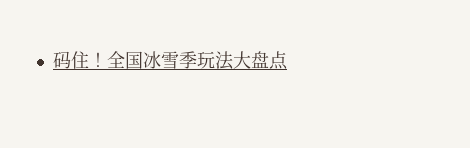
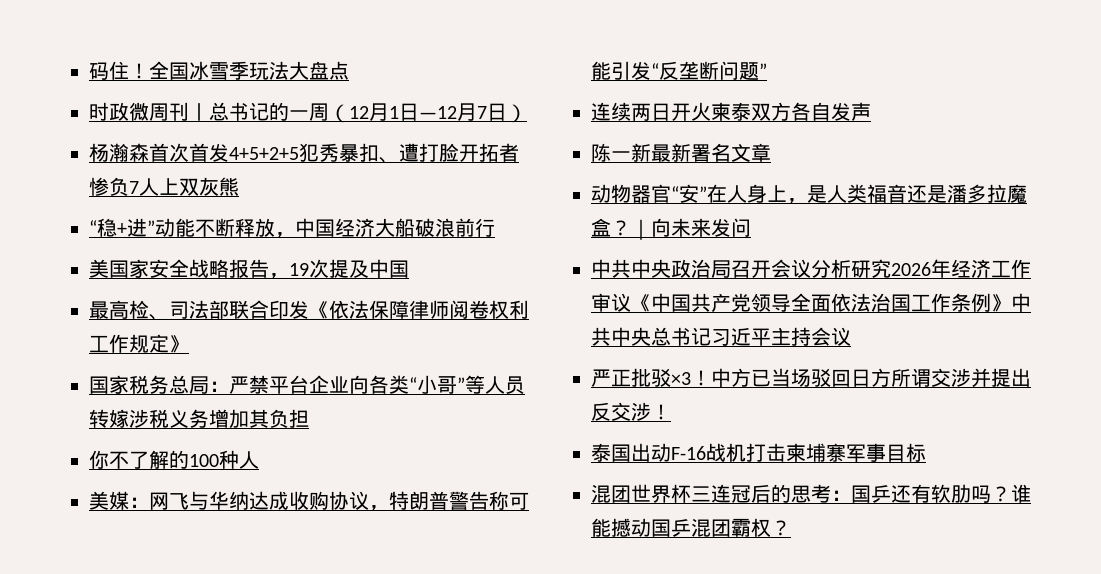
(288, 60) none -> [89,102,527,123] [89,143,519,163] [89,177,239,196] [89,218,495,238] [89,259,409,279] [89,300,529,320] [89,334,189,353] [89,375,525,395] [89,409,309,429] [89,450,259,469] [89,491,529,511] [591,61,767,80] [591,102,871,121] [591,143,771,162] [591,184,1027,204] [591,218,751,240] [591,259,1031,278] [591,293,1031,312] [591,327,851,346] [591,368,1031,388] [591,402,671,421] [591,443,926,462] [591,484,1031,503] [591,518,791,537] // 时政微周刊丨总书记的一周（12月1日—12月7日） // 杨瀚森首次首发4+5+2+5犯秀暴扣、遭打脸开拓者惨负7人上双灰熊 // “稳+进”动能不断释放，中国经济大船破浪前行 // 美国家安全战略报告，19次提及中国 // 最高检、司法部联合印发《依法保障律师阅卷权利工作规定》 // 国家税务总局：严禁平台企业向各类“小哥”等人员转嫁涉税义务增加其负担 // 你不了解的100种人 // 美媒：网飞与华纳达成收购协议，特朗普警告称可能引发“反垄断问题” // 连续两日开火柬泰双方各自发声 // 陈一新最新署名文章 // 动物器官“安”在人身上，是人类福音还是潘多拉魔盒？｜向未来发问 // 中共中央政治局召开会议分析研究2026年经济工作审议《中国共产党领导全面依法治国工作条例》中共中央总书记习近平主持会议 // 严正批驳×3！中方已当场驳回日方所谓交涉并提出反交涉！ // 泰国出动F-16战机打击柬埔寨军事目标 // 混团世界杯三连冠后的思考：国乒还有软肋吗？谁能撼动国乒混团霸权？

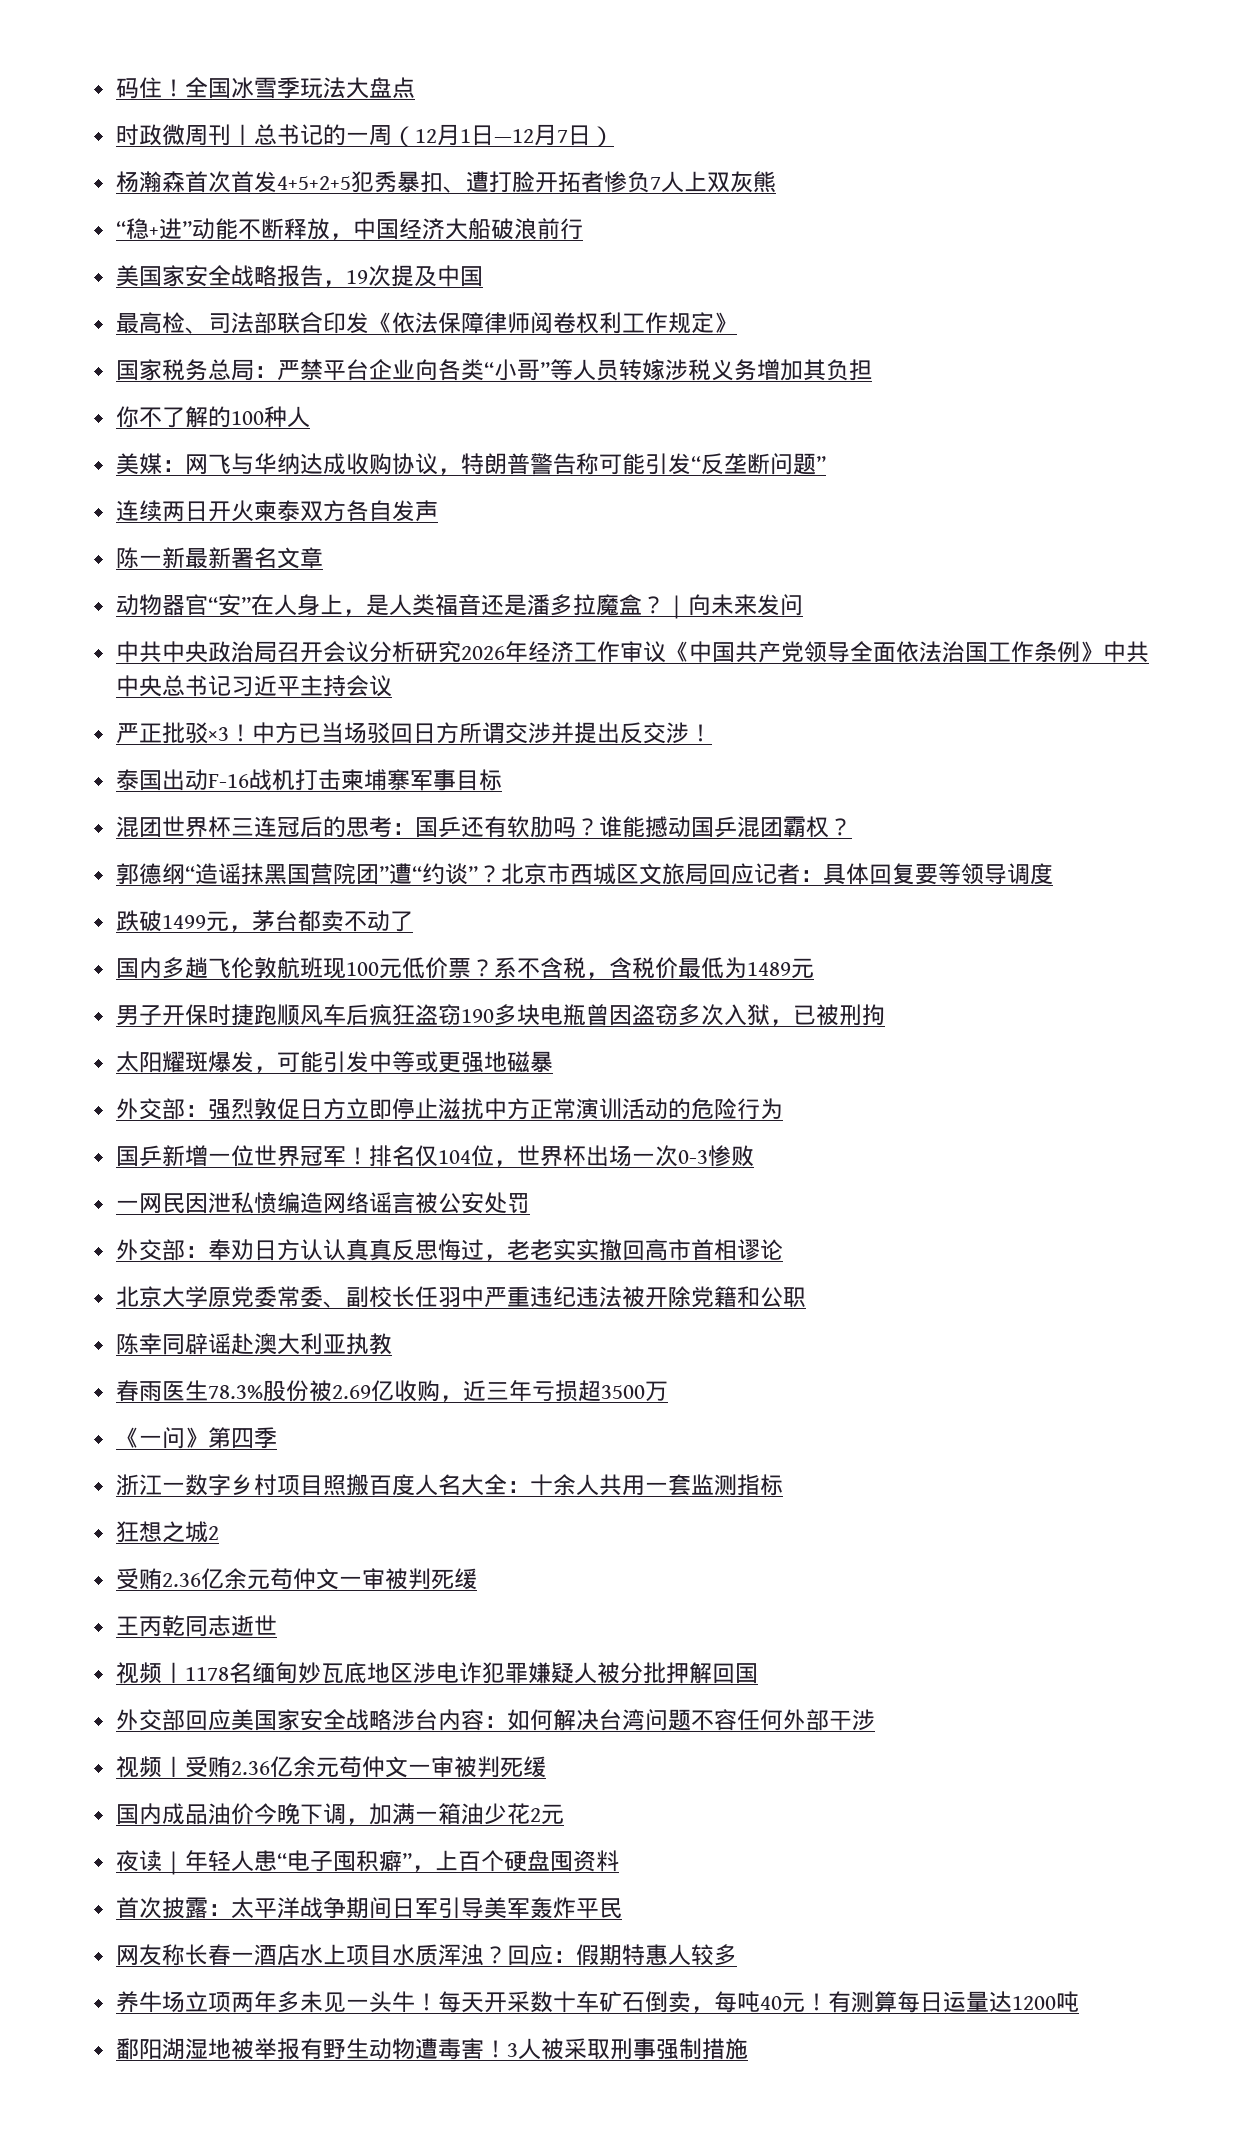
(791, 528) none -> [115,863,1053,885] [115,910,413,932] [115,957,814,979] [115,1004,885,1026] [115,1051,553,1073] [115,1098,783,1120] [115,1145,754,1167] [115,1192,530,1214] [115,1239,783,1261] [115,1286,806,1308] [115,1333,392,1355] [115,1380,668,1402] [115,1427,277,1449] [115,1474,783,1496] [115,1521,219,1543] [115,1568,477,1590] [115,1615,277,1637] [115,1662,758,1684] [115,1709,875,1731] [115,1756,546,1778] [115,1803,564,1825] [115,1850,619,1875] [115,1897,622,1919] [115,1944,737,1966] [115,1991,1079,2013] [115,2038,748,2060] // 郭德纲“造谣抹黑国营院团”遭“约谈”？北京市西城区文旅局回应记者：具体回复要等领导调度 // 跌破1499元，茅台都卖不动了 // 国内多趟飞伦敦航班现100元低价票？系不含税，含税价最低为1489元 // 男子开保时捷跑顺风车后疯狂盗窃190多块电瓶曾因盗窃多次入狱，已被刑拘 // 太阳耀斑爆发，可能引发中等或更强地磁暴 // 外交部：强烈敦促日方立即停止滋扰中方正常演训活动的危险行为 // 国乒新增一位世界冠军！排名仅104位，世界杯出场一次0-3惨败 // 一网民因泄私愤编造网络谣言被公安处罚 // 外交部：奉劝日方认认真真反思悔过，老老实实撤回高市首相谬论 // 北京大学原党委常委、副校长任羽中严重违纪违法被开除党籍和公职 // 陈幸同辟谣赴澳大利亚执教 // 春雨医生78.3%股份被2.69亿收购，近三年亏损超3500万 // 《一问》第四季 // 浙江一数字乡村项目照搬百度人名大全：十余人共用一套监测指标 // 狂想之城2 // 受贿2.36亿余元苟仲文一审被判死缓 // 王丙乾同志逝世 // 视频丨1178名缅甸妙瓦底地区涉电诈犯罪嫌疑人被分批押解回国 // 外交部回应美国家安全战略涉台内容：如何解决台湾问题不容任何外部干涉 // 视频丨受贿2.36亿余元苟仲文一审被判死缓 // 国内成品油价今晚下调，加满一箱油少花2元 // 夜读｜年轻人患“电子囤积癖”，上百个硬盘囤资料 // 首次披露：太平洋战争期间日军引导美军轰炸平民 // 网友称长春一酒店水上项目水质浑浊？回应：假期特惠人较多 // 养牛场立项两年多未见一头牛！每天开采数十车矿石倒卖，每吨40元！有测算每日运量达1200吨 // 鄱阳湖湿地被举报有野生动物遭毒害！3人被采取刑事强制措施

